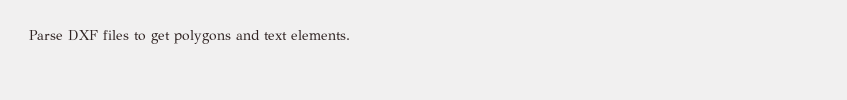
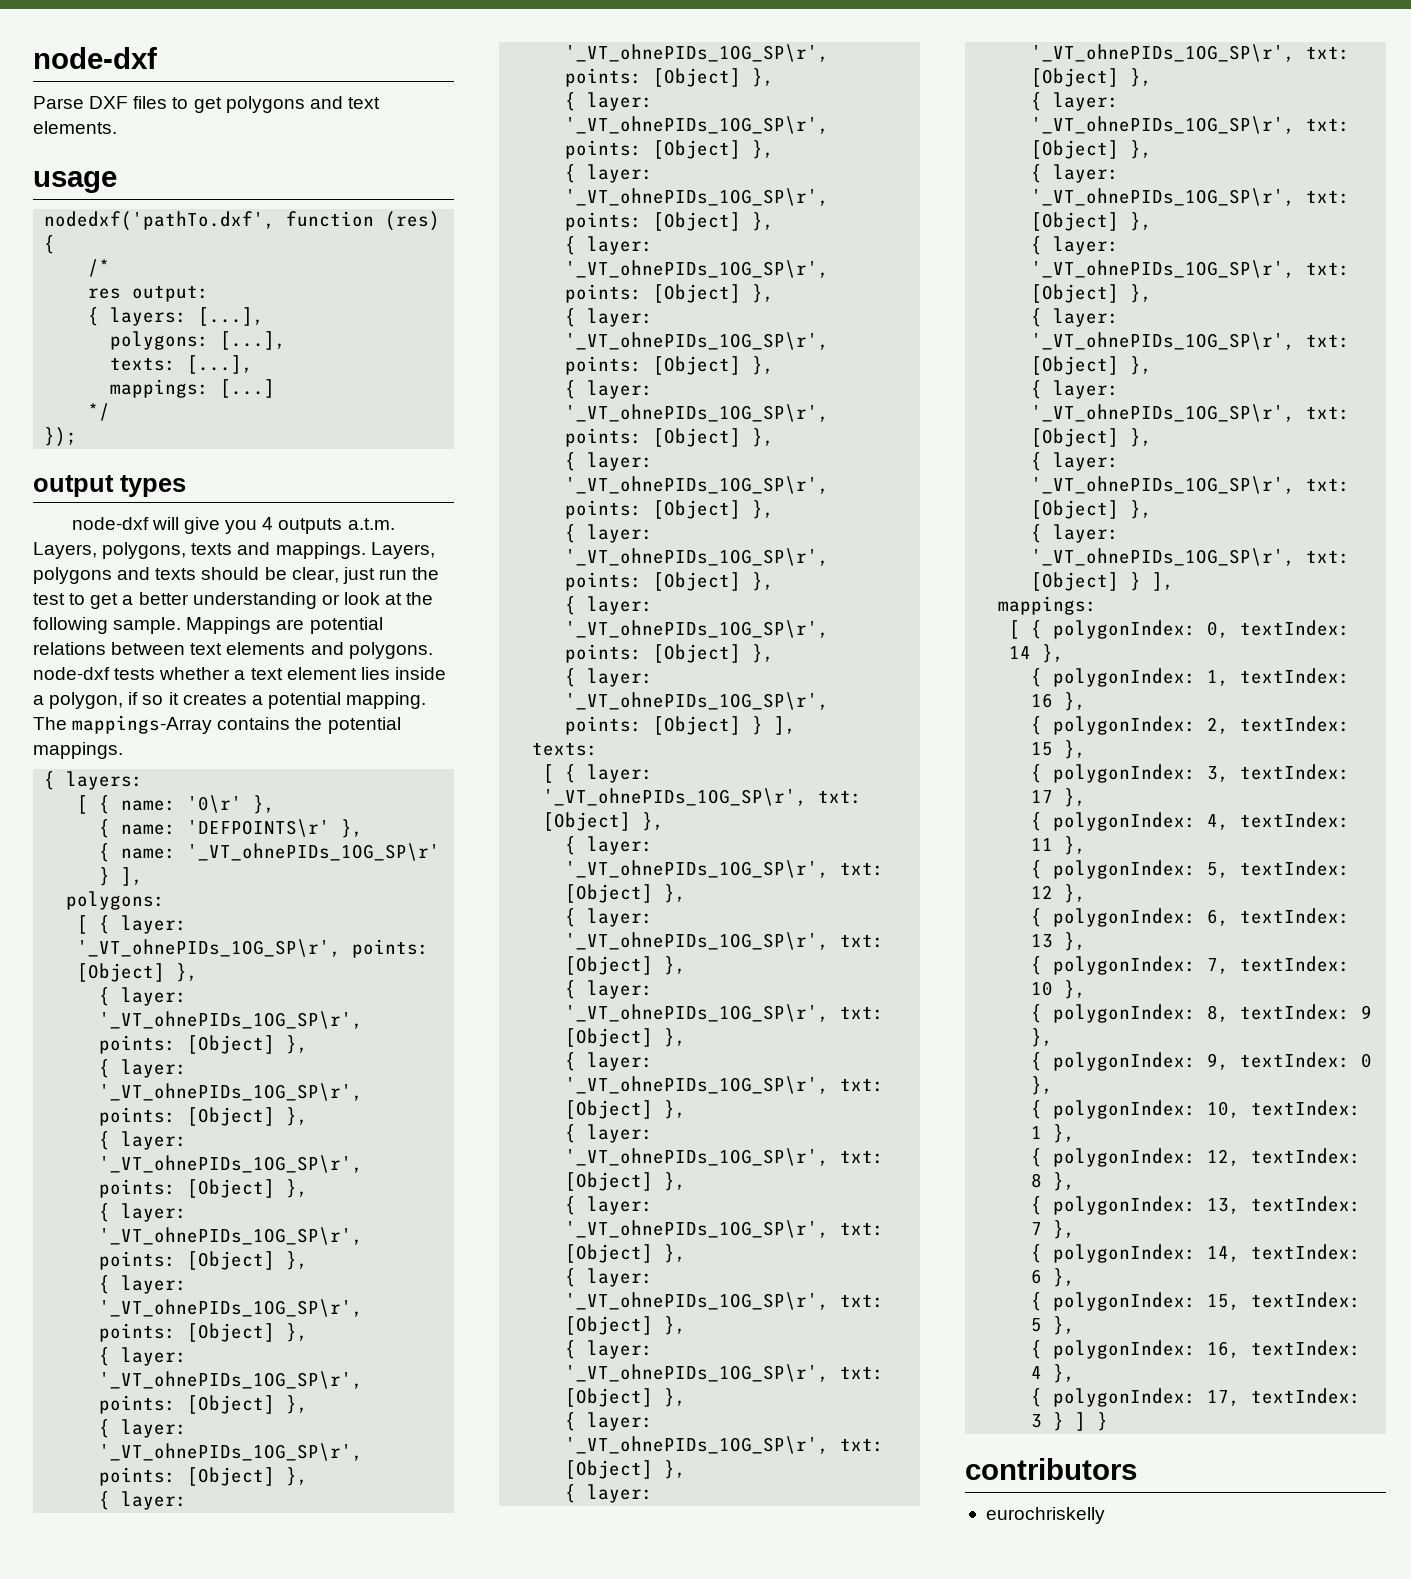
(29, 35) none -> [33,47,157,69] node-dxf //
(350, 35) none -> [33,171,117,193] [44,211,441,231] [44,235,56,254] [88,259,111,277] [88,285,210,302] [88,307,265,326] [110,331,287,350] [110,355,254,374] [110,379,276,398] [88,403,111,421] [44,427,78,447] [33,475,186,497] [71,517,395,534] [33,542,435,559] [33,567,440,584] [33,592,434,609] [33,617,383,634] [33,642,433,659] [33,667,446,680] [33,692,427,709] [33,715,401,734] [33,742,123,759] [44,771,144,790] [77,795,276,814] [99,819,364,838] [99,843,441,862] [99,867,144,886] [66,891,166,910] [77,915,188,934] [77,939,430,958] [77,963,199,982] [99,987,188,1006] [99,1011,364,1029] [99,1035,309,1054] [99,1059,188,1078] [99,1083,364,1101] [99,1107,309,1126] [99,1131,188,1150] [99,1155,364,1173] [99,1179,309,1198] [99,1203,188,1222] [99,1227,364,1245] [99,1251,309,1270] [99,1275,188,1294] [99,1299,364,1317] [99,1323,309,1342] [99,1347,188,1366] [99,1371,364,1389] [99,1395,309,1414] [99,1419,188,1438] [99,1443,364,1461] [99,1467,309,1486] [99,1491,188,1510] [565,44,830,62] [565,68,775,87] [565,92,654,111] [565,116,830,134] [565,140,775,159] [565,164,654,183] [565,188,830,206] [565,212,775,231] [565,236,654,255] [565,260,830,278] [565,284,775,303] [565,308,654,327] [565,332,830,350] [565,356,775,375] [565,380,654,399] [565,404,830,422] [565,428,775,447] [565,452,654,471] [565,476,830,494] [565,500,775,519] [565,524,654,543] [565,548,830,566] [565,572,775,591] [565,596,654,615] [565,620,830,638] [565,644,775,663] [565,668,654,687] [565,692,830,710] [565,716,797,735] [532,742,599,756] [543,764,654,783] [543,788,863,806] [543,812,665,831] [565,836,654,855] [565,860,885,878] [565,884,687,903] [565,908,654,927] [565,932,885,950] [565,956,687,975] [565,980,654,999] [565,1004,885,1022] [565,1028,687,1047] [565,1052,654,1071] [565,1076,885,1094] [565,1100,687,1119] [565,1124,654,1143] [565,1148,885,1166] [565,1172,687,1191] [565,1196,654,1215] [565,1220,885,1238] [565,1244,687,1263] [565,1268,654,1287] [565,1292,885,1310] [565,1316,687,1335] [565,1340,654,1359] [565,1364,885,1382] [565,1388,687,1407] [565,1412,654,1431] [565,1436,885,1454] [565,1460,687,1479] [565,1484,654,1503] [1031,44,1351,62] [1031,68,1153,87] [1031,92,1120,111] [1031,116,1351,134] [1031,140,1153,159] [1031,164,1120,183] [1031,188,1351,206] [1031,212,1153,231] [1031,236,1120,255] [1031,260,1351,278] [1031,284,1153,303] [1031,308,1120,327] [1031,332,1351,350] [1031,356,1153,375] [1031,380,1120,399] [1031,404,1351,422] [1031,428,1153,447] [1031,452,1120,471] [1031,476,1351,494] [1031,500,1153,519] [1031,524,1120,543] [1031,548,1351,566] [1031,572,1175,591] [998,596,1098,615] [1009,620,1351,639] [1009,644,1065,663] [1031,668,1351,687] [1031,692,1087,711] [1031,716,1351,735] [1031,740,1087,759] [1031,764,1351,783] [1031,788,1087,807] [1031,812,1351,831] [1031,836,1087,855] [1031,860,1351,879] [1031,884,1087,903] [1031,908,1351,927] [1031,932,1087,951] [1031,956,1351,975] [1031,980,1087,999] [1031,1004,1373,1023] [1031,1028,1054,1047] [1031,1052,1373,1071] [1031,1076,1054,1095] [1031,1100,1362,1119] [1031,1124,1076,1143] [1031,1148,1362,1167] [1031,1172,1076,1191] [1031,1196,1362,1215] [1031,1220,1076,1239] [1031,1244,1362,1263] [1031,1268,1076,1287] [1031,1292,1362,1311] [1031,1316,1076,1335] [1031,1340,1362,1359] [1031,1364,1076,1383] [1031,1388,1362,1407] [1031,1412,1109,1431] [965,1458,1137,1480] [985,1507,1105,1524] // usage // nodedxf('pathTo.dxf', function (res) { // /* // res output: // { layers: [...], // polygons: [...], // texts: [...], // mappings: [...] // */ // }); // output types // node-dxf will give you 4 outputs a.t.m. Layers, polygons, texts and mappings. Layers, polygons and texts should be clear, just run the test to get a better understanding or look at the following sample. Mappings are potential relations between text elements and polygons. node-dxf tests whether a text element lies inside a polygon, if so it creates a potential mapping. The mappings-Array contains the potential mappings. // { layers: // [ { name: '0\r' }, // { name: 'DEFPOINTS\r' }, // { name: '_VT_ohnePIDs_1OG_SP\r' } ], // polygons: // [ { layer: '_VT_ohnePIDs_1OG_SP\r', points: [Object] }, // { layer: '_VT_ohnePIDs_1OG_SP\r', points: [Object] }, // { layer: '_VT_ohnePIDs_1OG_SP\r', points: [Object] }, // { layer: '_VT_ohnePIDs_1OG_SP\r', points: [Object] }, // { layer: '_VT_ohnePIDs_1OG_SP\r', points: [Object] }, // { layer: '_VT_ohnePIDs_1OG_SP\r', points: [Object] }, // { layer: '_VT_ohnePIDs_1OG_SP\r', points: [Object] }, // { layer: '_VT_ohnePIDs_1OG_SP\r', points: [Object] }, // { layer: '_VT_ohnePIDs_1OG_SP\r', points: [Object] }, // { layer: '_VT_ohnePIDs_1OG_SP\r', points: [Object] }, // { layer: '_VT_ohnePIDs_1OG_SP\r', points: [Object] }, // { layer: '_VT_ohnePIDs_1OG_SP\r', points: [Object] }, // { layer: '_VT_ohnePIDs_1OG_SP\r', points: [Object] }, // { layer: '_VT_ohnePIDs_1OG_SP\r', points: [Object] }, // { layer: '_VT_ohnePIDs_1OG_SP\r', points: [Object] }, // { layer: '_VT_ohnePIDs_1OG_SP\r', points: [Object] }, // { layer: '_VT_ohnePIDs_1OG_SP\r', points: [Object] }, // { layer: '_VT_ohnePIDs_1OG_SP\r', points: [Object] } ], // texts: // [ { layer: '_VT_ohnePIDs_1OG_SP\r', txt: [Object] }, // { layer: '_VT_ohnePIDs_1OG_SP\r', txt: [Object] }, // { layer: '_VT_ohnePIDs_1OG_SP\r', txt: [Object] }, // { layer: '_VT_ohnePIDs_1OG_SP\r', txt: [Object] }, // { layer: '_VT_ohnePIDs_1OG_SP\r', txt: [Object] }, // { layer: '_VT_ohnePIDs_1OG_SP\r', txt: [Object] }, // { layer: '_VT_ohnePIDs_1OG_SP\r', txt: [Object] }, // { layer: '_VT_ohnePIDs_1OG_SP\r', txt: [Object] }, // { layer: '_VT_ohnePIDs_1OG_SP\r', txt: [Object] }, // { layer: '_VT_ohnePIDs_1OG_SP\r', txt: [Object] }, // { layer: '_VT_ohnePIDs_1OG_SP\r', txt: [Object] }, // { layer: '_VT_ohnePIDs_1OG_SP\r', txt: [Object] }, // { layer: '_VT_ohnePIDs_1OG_SP\r', txt: [Object] }, // { layer: '_VT_ohnePIDs_1OG_SP\r', txt: [Object] }, // { layer: '_VT_ohnePIDs_1OG_SP\r', txt: [Object] }, // { layer: '_VT_ohnePIDs_1OG_SP\r', txt: [Object] }, // { layer: '_VT_ohnePIDs_1OG_SP\r', txt: [Object] }, // { layer: '_VT_ohnePIDs_1OG_SP\r', txt: [Object] } ], // mappings: // [ { polygonIndex: 0, textIndex: 14 }, // { polygonIndex: 1, textIndex: 16 }, // { polygonIndex: 2, textIndex: 15 }, // { polygonIndex: 3, textIndex: 17 }, // { polygonIndex: 4, textIndex: 11 }, // { polygonIndex: 5, textIndex: 12 }, // { polygonIndex: 6, textIndex: 13 }, // { polygonIndex: 7, textIndex: 10 }, // { polygonIndex: 8, textIndex: 9 }, // { polygonIndex: 9, textIndex: 0 }, // { polygonIndex: 10, textIndex: 1 }, // { polygonIndex: 12, textIndex: 8 }, // { polygonIndex: 13, textIndex: 7 }, // { polygonIndex: 14, textIndex: 6 }, // { polygonIndex: 15, textIndex: 5 }, // { polygonIndex: 16, textIndex: 4 }, // { polygonIndex: 17, textIndex: 3 } ] } // contributors // eurochriskelly

